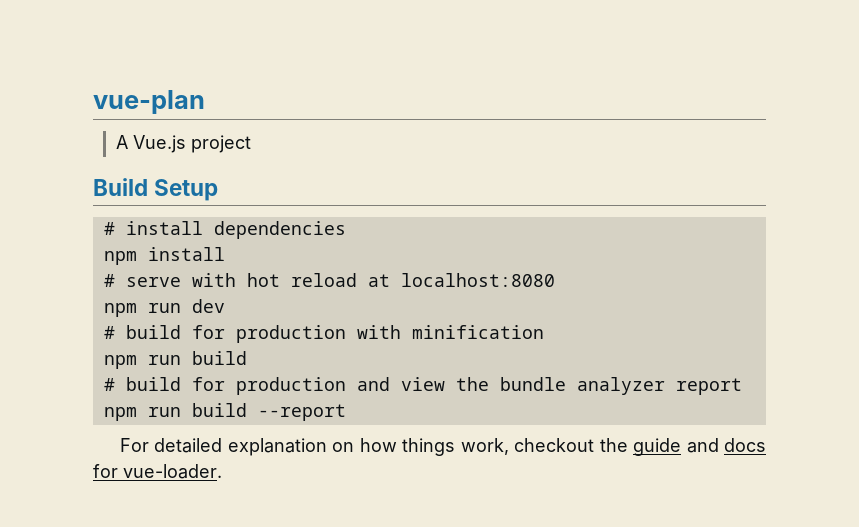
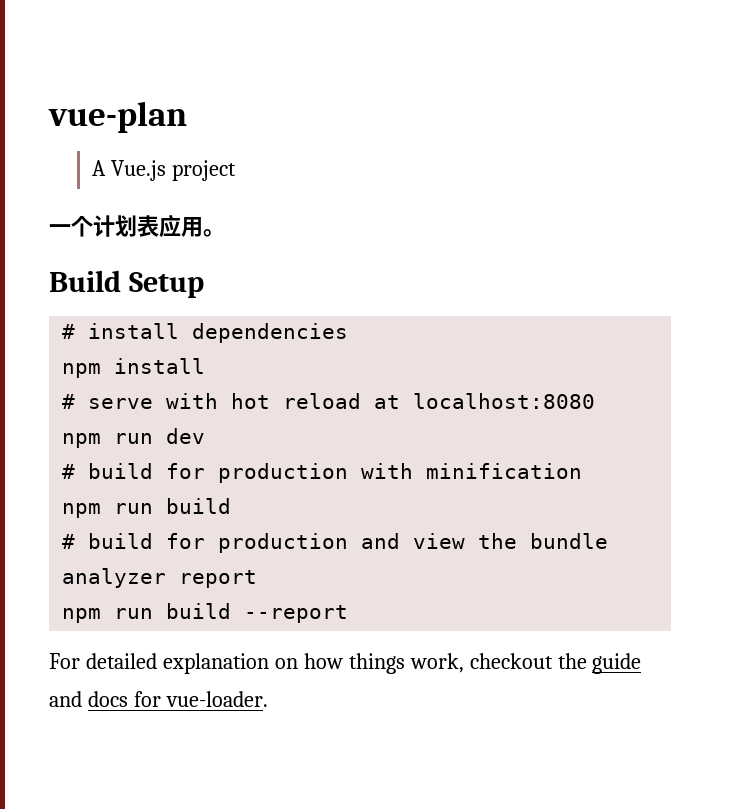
(251, 144) none -> [49,214,225,238] // 一个计划表应用。

